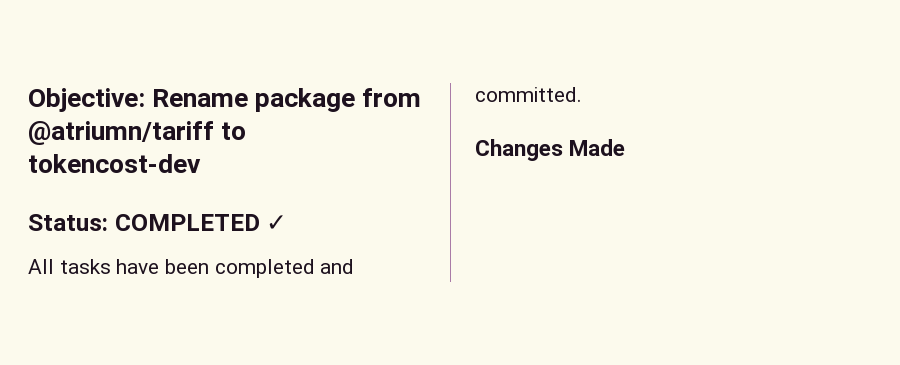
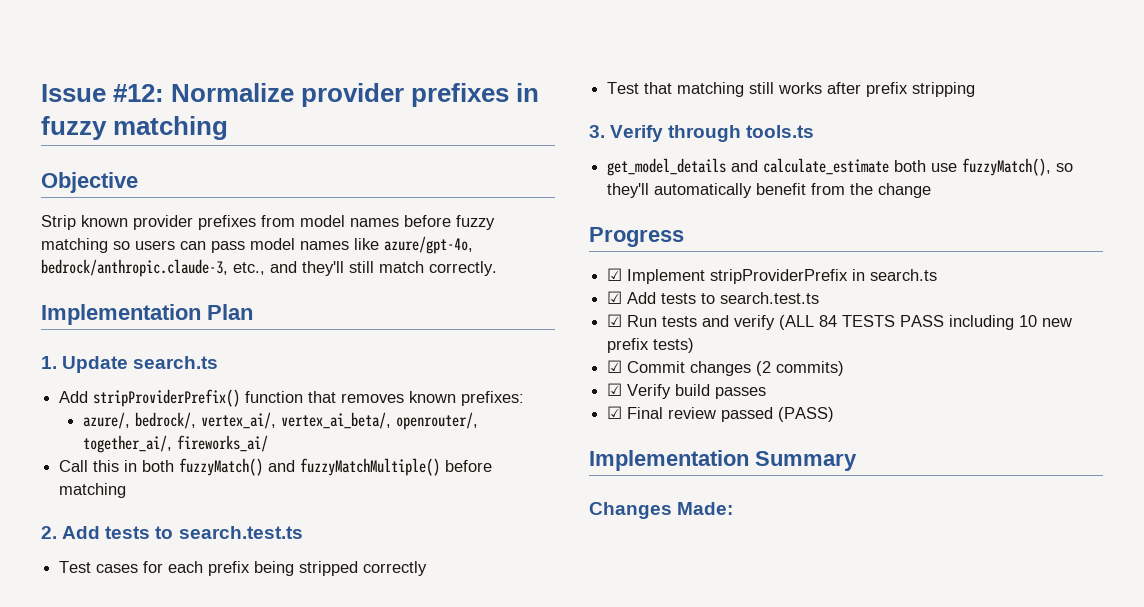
[28,88,422,112] [28,121,247,145] [28,154,201,173] [28,214,288,231] [28,259,355,278] [475,87,582,102] Objective: Rename package from @atriumn/tariff to tokencost-dev // Status: COMPLETED ✓ // All tasks have been completed and committed. -> [41,83,540,107] [41,116,229,140] [41,172,138,193] [41,215,495,230] [41,236,473,254] [41,259,497,277] [41,304,253,325] [41,356,219,373] [59,389,525,407] [82,412,478,430] [82,435,268,453] [59,458,493,476] [59,483,127,498] [41,526,303,539] [59,561,428,576] [607,82,976,97] [589,125,815,142] [607,158,1074,176] [607,183,932,198] [589,227,684,247] [607,268,938,284] [607,291,820,304] [607,314,1073,330] [607,338,695,353] [607,360,845,376] [607,383,767,399] [607,406,835,422] [589,450,857,471] Issue #12: Normalize provider prefixes in fuzzy matching // Objective // Strip known provider prefixes from model names before fuzzy matching so users can pass model names like azure/gpt-4o, bedrock/anthropic.claude-3, etc., and they'll still match correctly. // Implementation Plan // 1. Update search.ts // Add stripProviderPrefix() function that removes known prefixes: // azure/, bedrock/, vertex_ai/, vertex_ai_beta/, openrouter/, together_ai/, fireworks_ai/ // Call this in both fuzzyMatch() and fuzzyMatchMultiple() before matching // 2. Add tests to search.test.ts // Test cases for each prefix being stripped correctly // Test that matching still works after prefix stripping // 3. Verify through tools.ts // get_model_details and calculate_estimate both use fuzzyMatch(), so they'll automatically benefit from the change // Progress // ☑ Implement stripProviderPrefix in search.ts // ☑ Add tests to search.test.ts // ☑ Run tests and verify (ALL 84 TESTS PASS including 10 new prefix tests) // ☑ Commit changes (2 commits) // ☑ Verify build passes // ☑ Final review passed (PASS) // Implementation Summary
[569,139,626,156] Made -> [677,502,734,515] Made:

